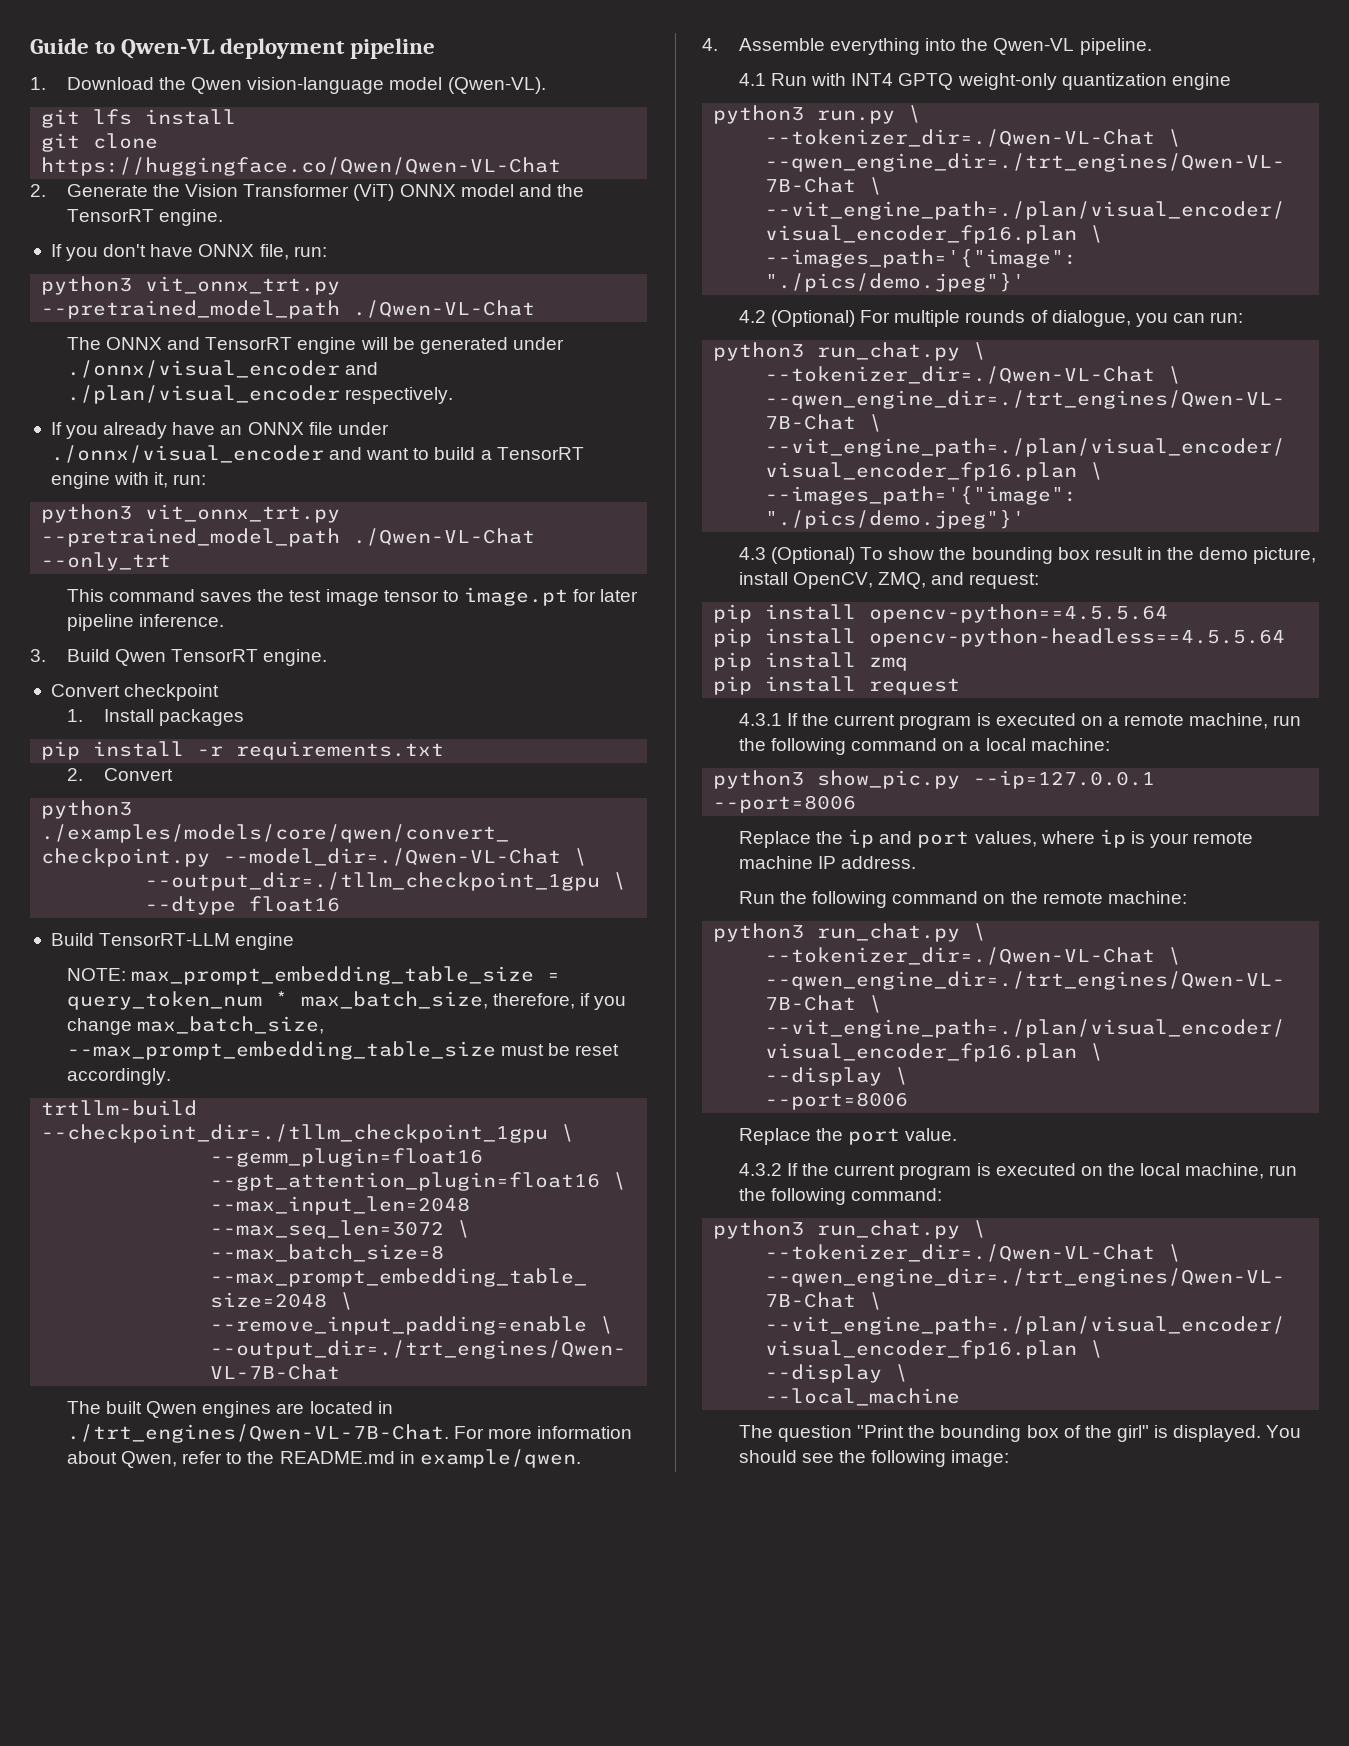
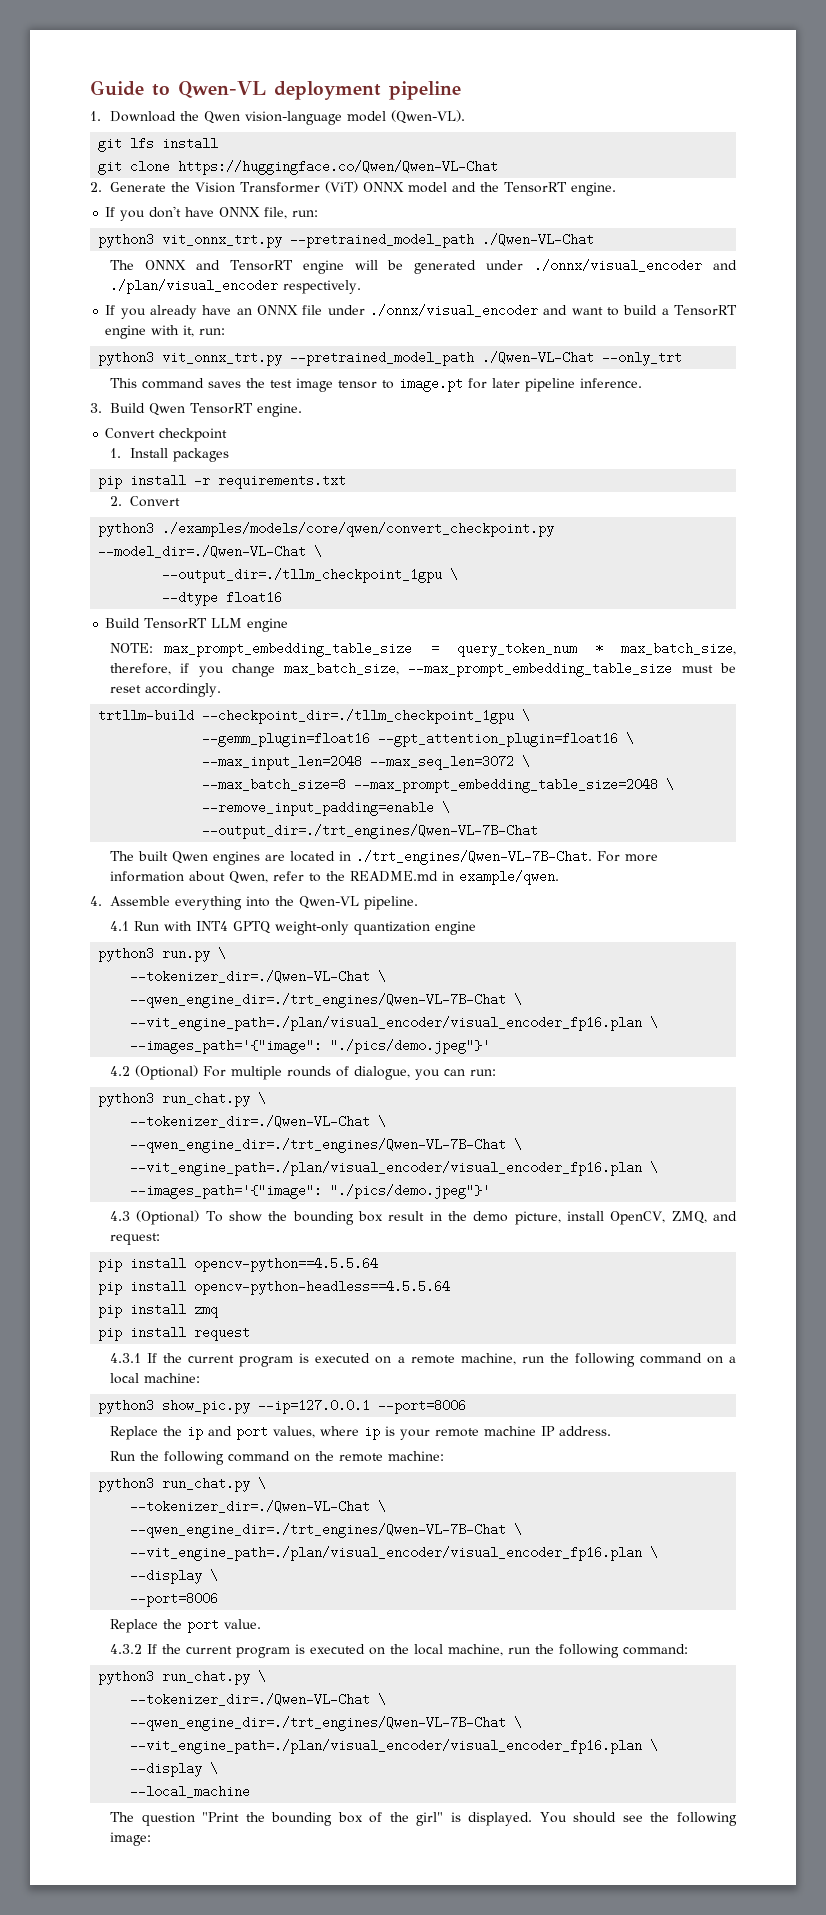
[99,933,231,946] TensorRT-LLM -> [144,618,243,629] TensorRT LLM

